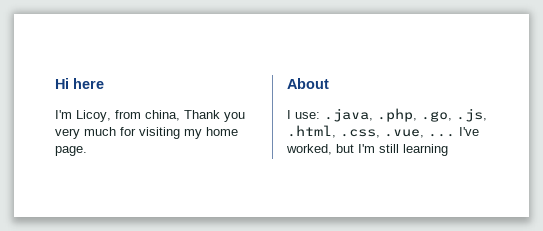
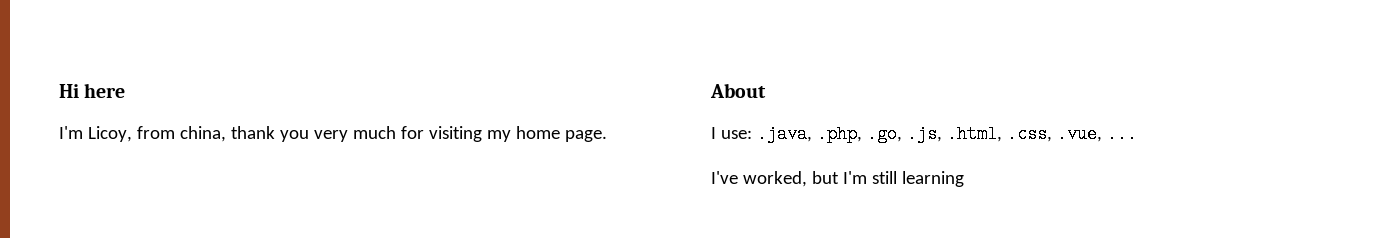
[184,110,220,119] Thank -> [230,126,275,139] thank
(455, 135) none -> (1137, 134) //

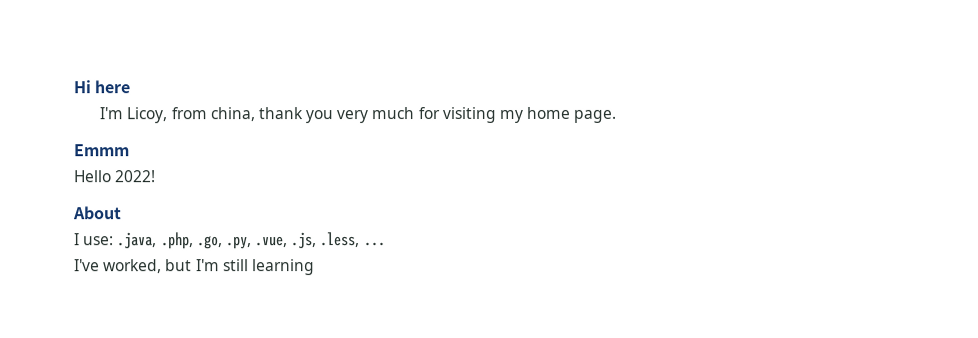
(607, 136) none -> [73,144,129,157] [74,170,157,183] // Emmm // Hello 2022!
[906,125,1102,143] .js, .html, .css, .vue, -> [225,232,361,250] .py, .vue, .js, .less,

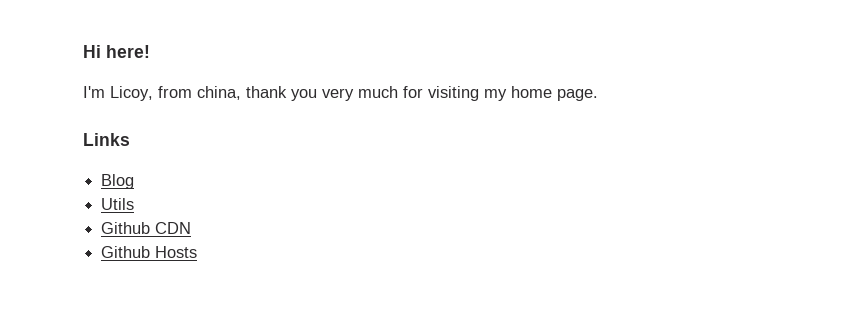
[94,80,131,94] here -> [106,45,150,58] here!
[73,144,129,157] [74,170,157,183] [73,206,122,220] [74,232,386,250] [74,259,315,276] Emmm // Hello 2022! // About // I use: .java, .php, .go, .py, .vue, .js, .less, ... // I've worked, but I'm still learning -> [83,133,130,146] [101,174,135,189] [101,198,135,210] [101,222,192,234] [101,246,198,258] Links // Blog // Utils // Github CDN // Github Hosts

